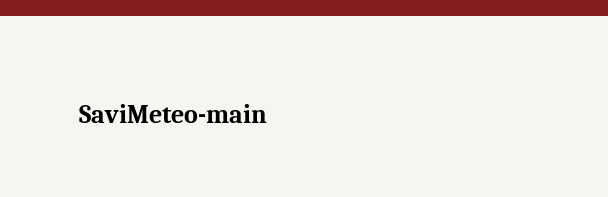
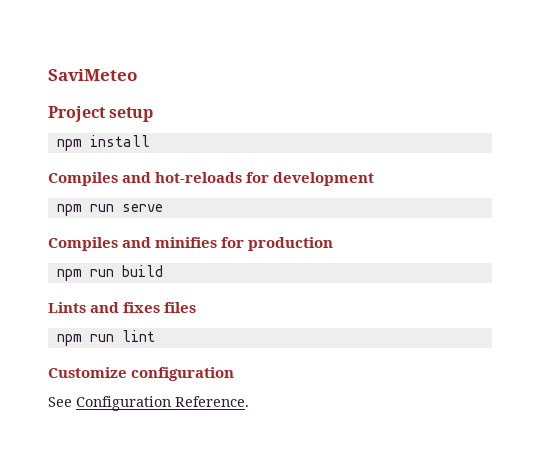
[79,104,267,123] SaviMeteo-main -> [48,69,137,81] [48,106,154,122] [56,135,150,151] [48,172,375,186] [56,204,163,216] [48,237,334,251] [56,265,163,281] [48,302,197,313] [56,330,155,346] [48,367,235,381] [48,396,249,411] SaviMeteo // Project setup // npm install // Compiles and hot-reloads for development // npm run serve // Compiles and minifies for production // npm run build // Lints and fixes files // npm run lint // Customize configuration // See Configuration Reference.

